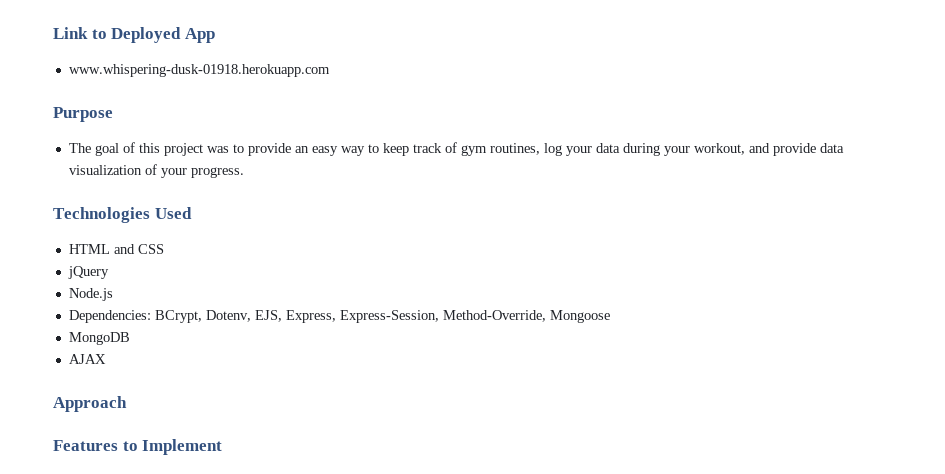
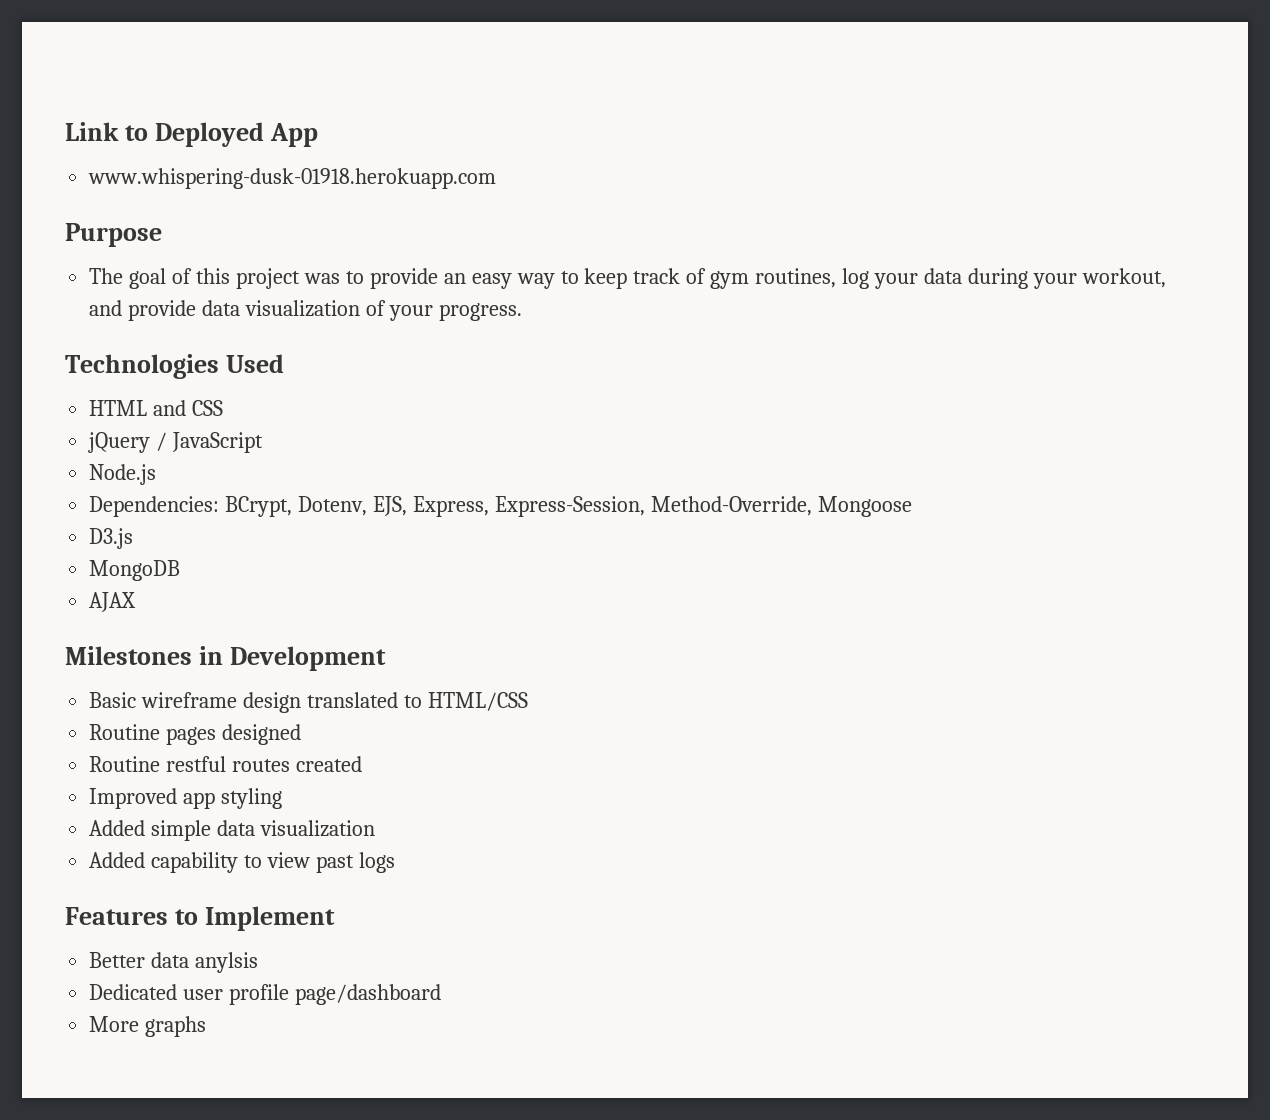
(109, 272) none -> [156,432,264,453] / JavaScript
(610, 316) none -> [89,528,134,549] // D3.js
[53,396,127,412] [53,439,223,455] Approach // Features to Implement -> [65,646,386,671] [89,692,528,713] [89,724,302,745] [89,756,363,772] [89,788,283,809] [89,820,376,841] [89,852,395,873] [65,906,335,931] [89,952,259,973] [89,984,442,1005] [89,1016,207,1037] Milestones in Development // Basic wireframe design translated to HTML/CSS // Routine pages designed // Routine restful routes created // Improved app styling // Added simple data visualization // Added capability to view past logs // Features to Implement // Better data anylsis // Dedicated user profile page/dashboard // More graphs

